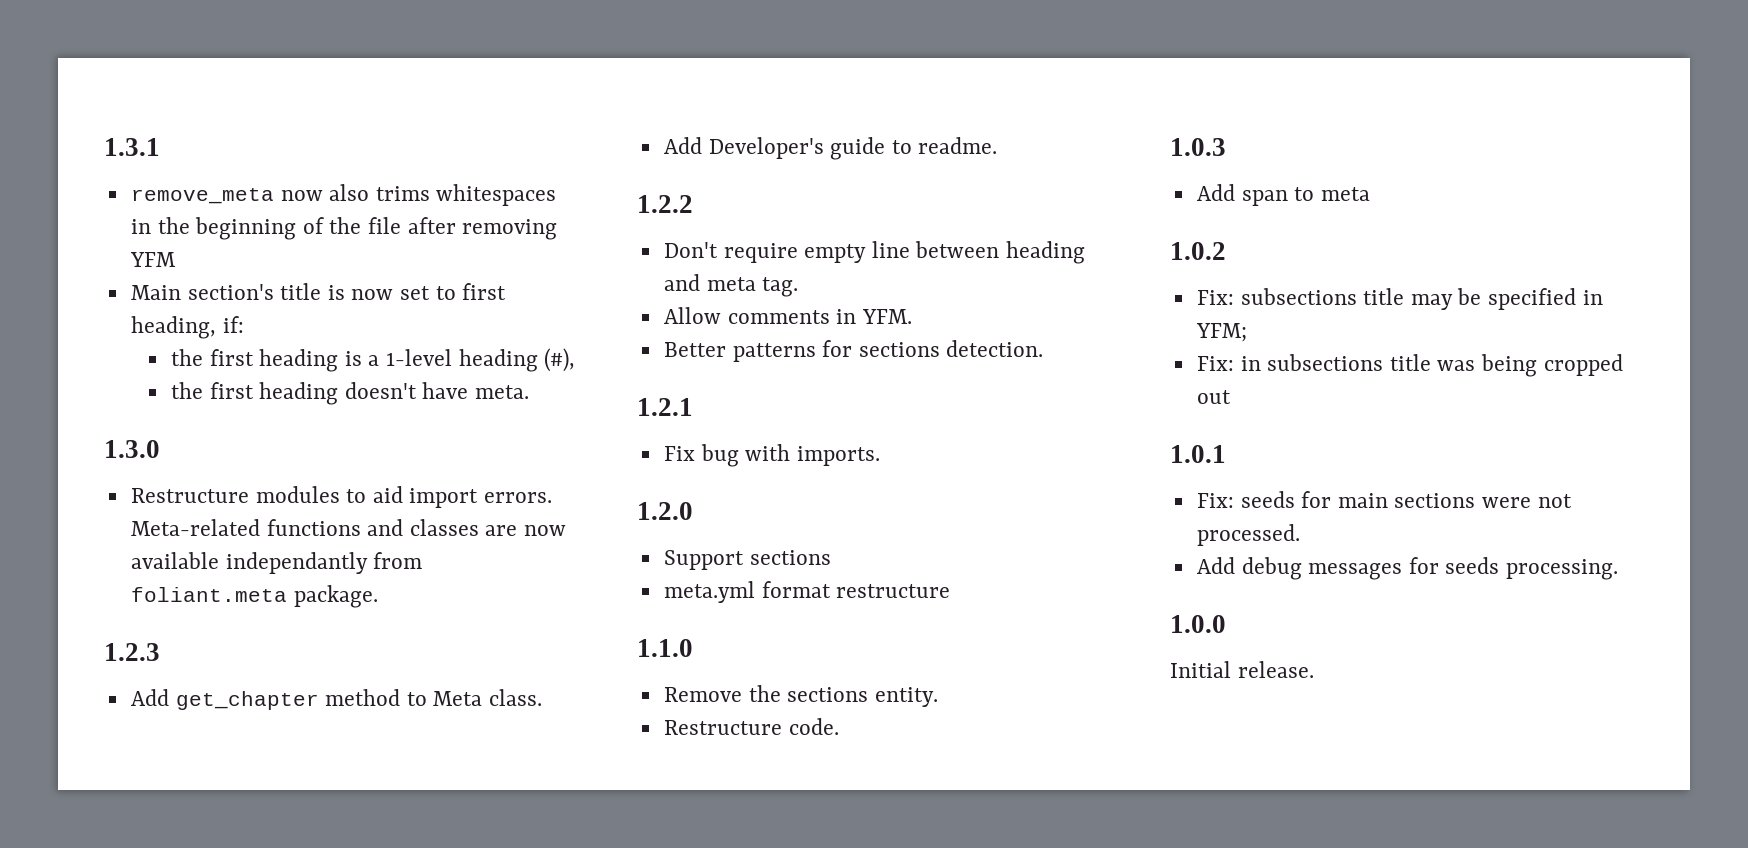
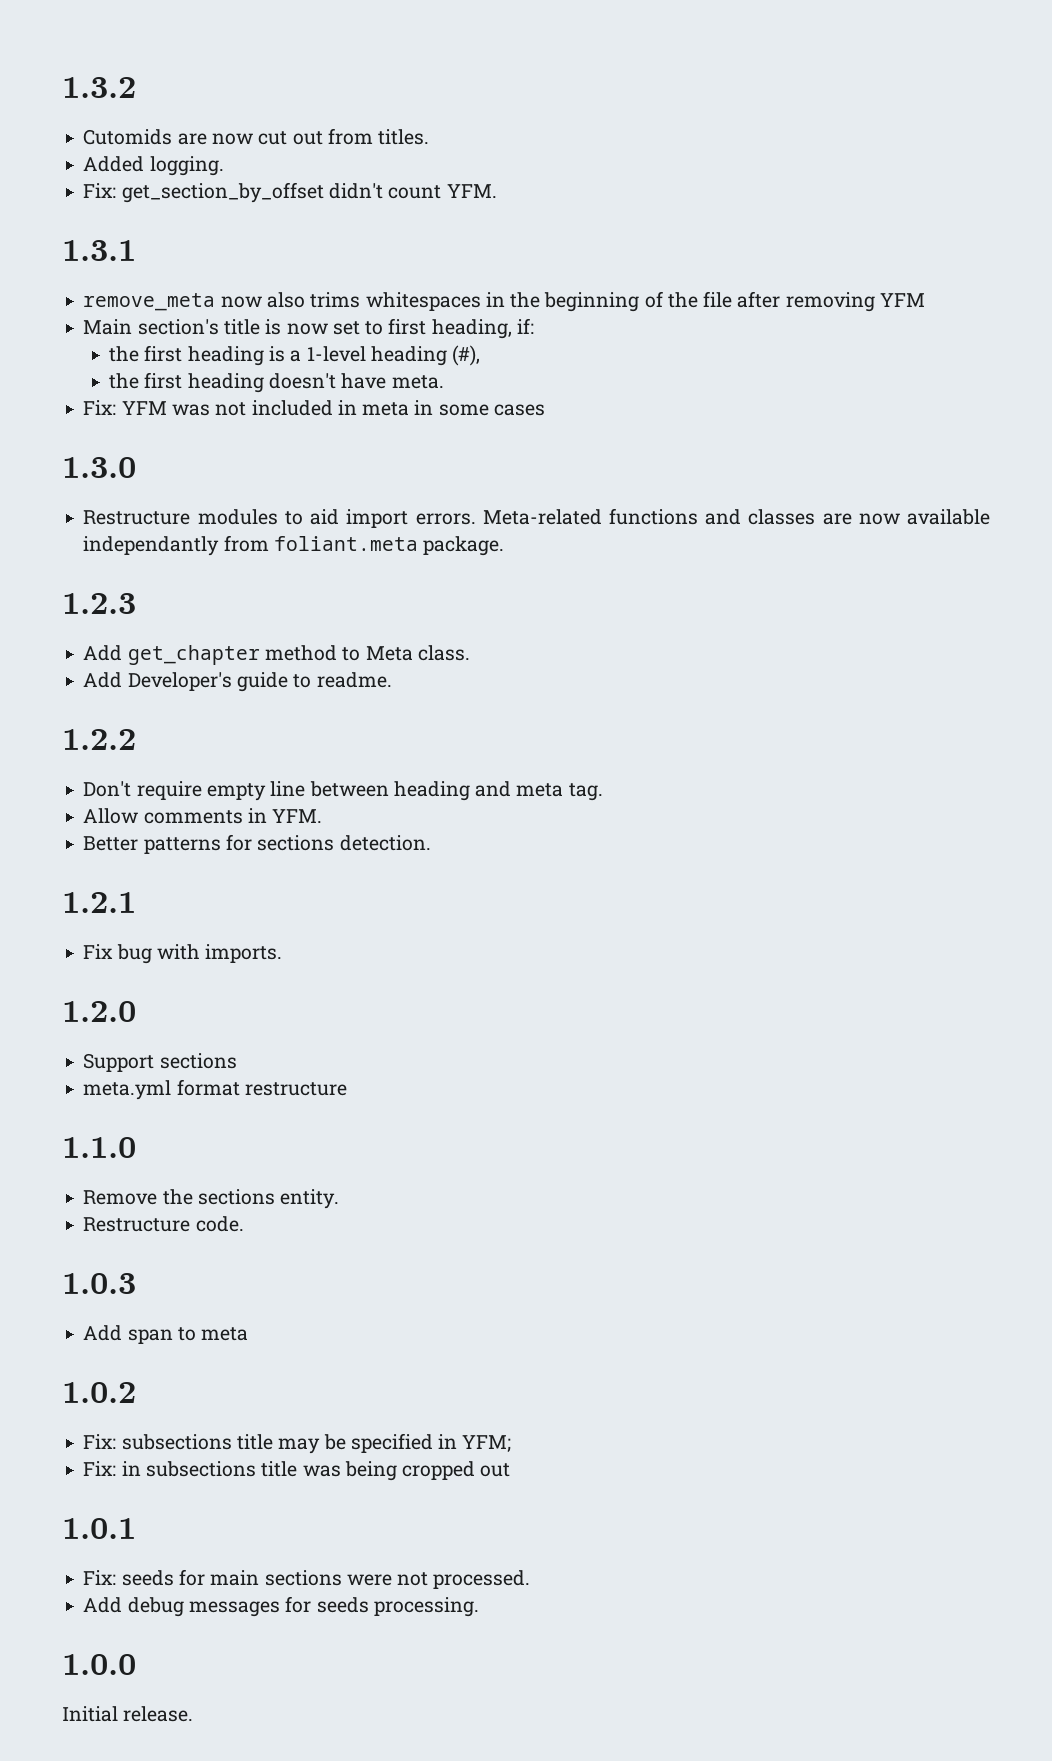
(104, 147) none -> [62,77,136,98] [83,128,430,145] [83,156,224,176] [83,182,497,203] 1.3.2 // Cutomids are now cut out from titles. // Added logging. // Fix: get_section_by_offset didn't count YFM. //
(530, 392) none -> [83,400,545,416] // Fix: YFM was not included in meta in some cases

